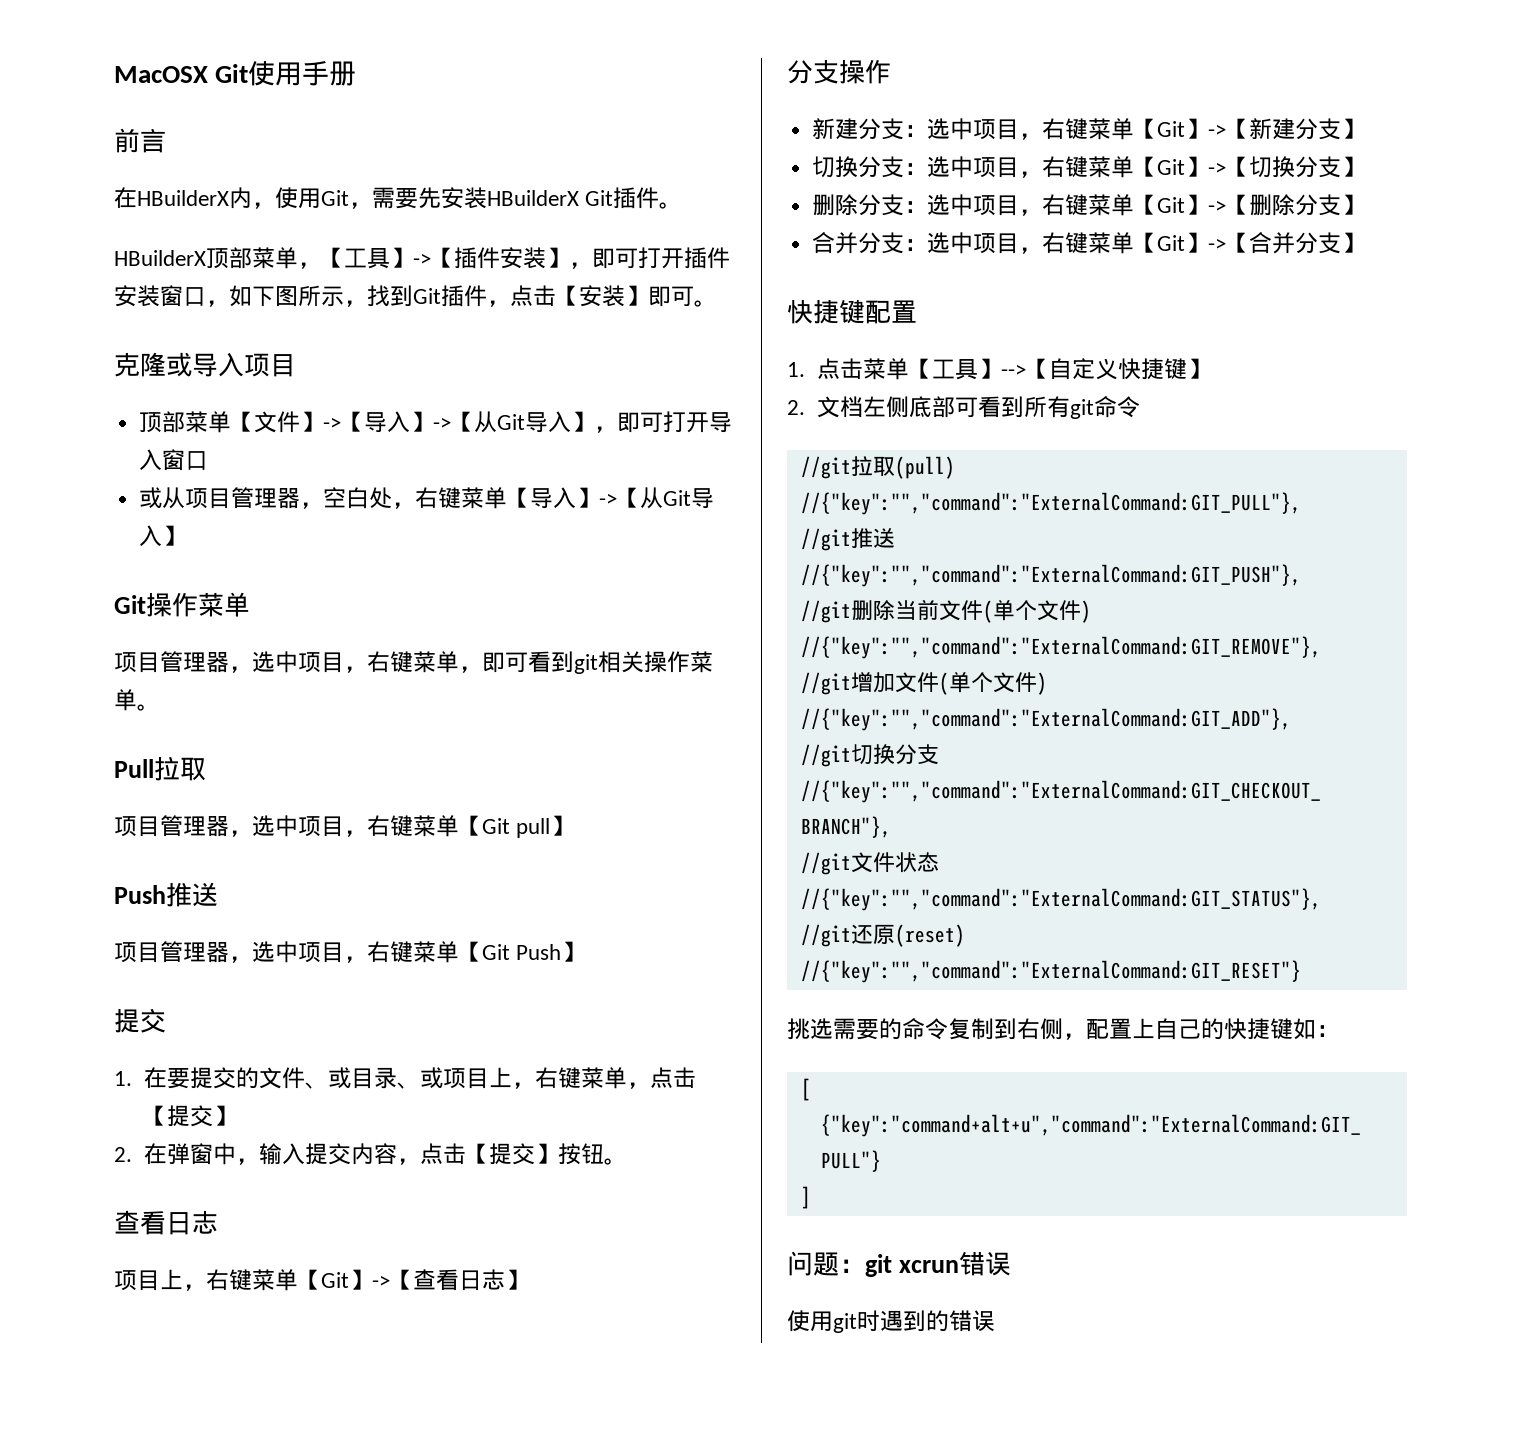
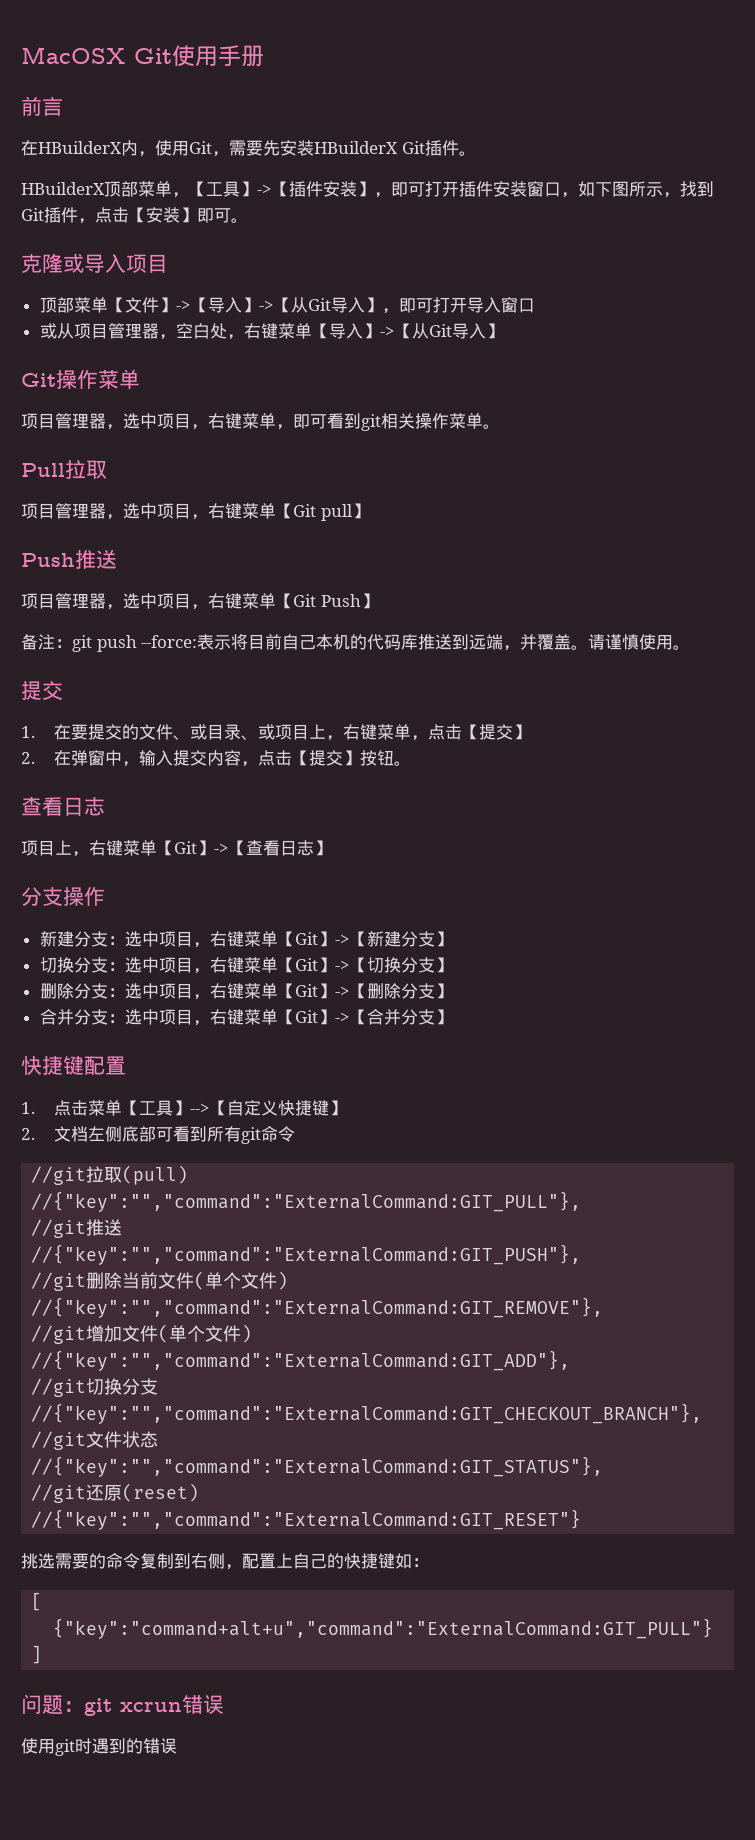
(585, 951) none -> [21,634,691,652] // 备注：git push --force:表示将目前自己本机的代码库推送到远端，并覆盖。请谨慎使用。

